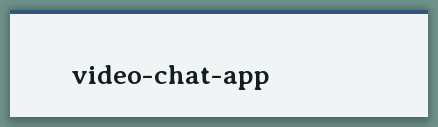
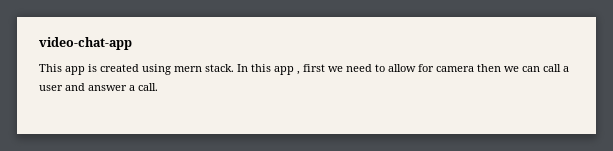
(270, 77) none -> [39,64,569,75] [39,83,158,91] // This app is created using mern stack. In this app , first we need to allow for camera then we can call a user and answer a call.

